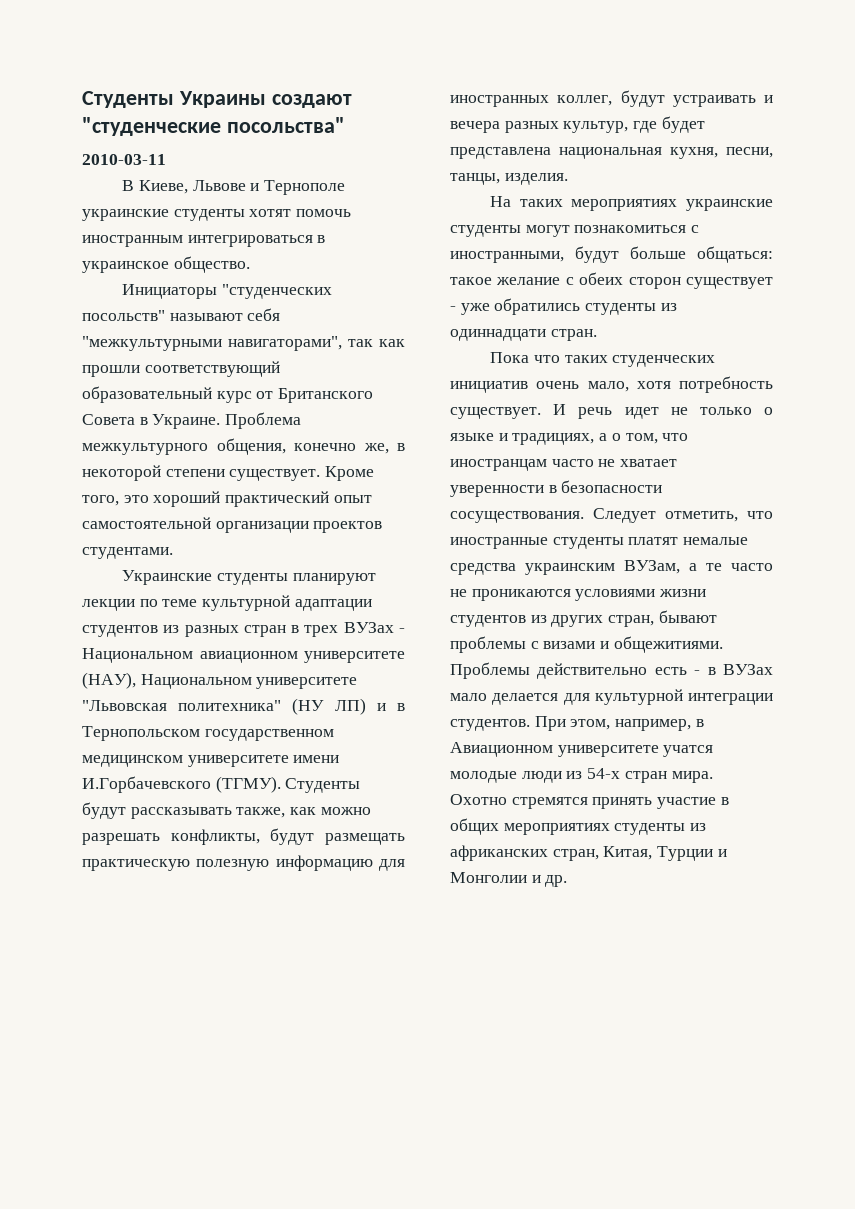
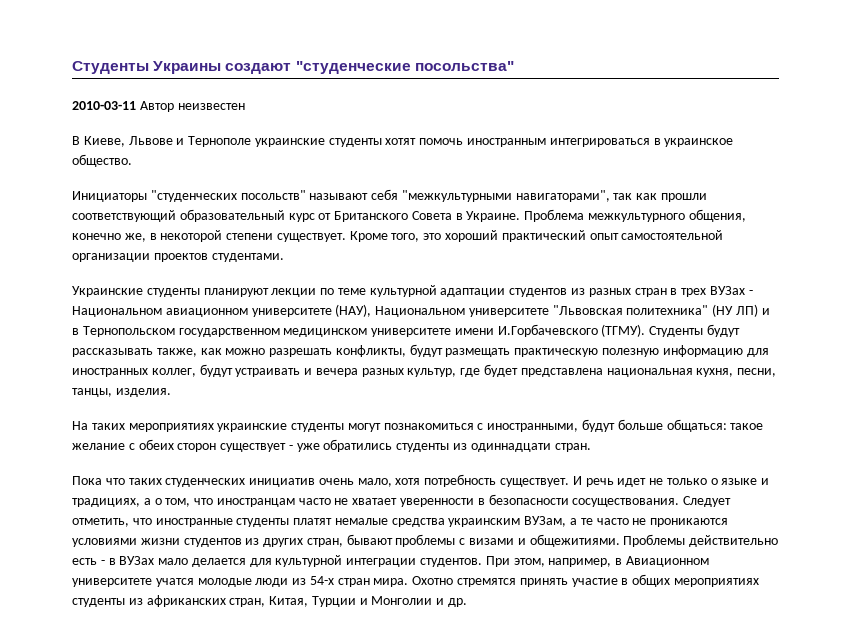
(166, 159) none -> [139,101,245,112] Автор неизвестен

